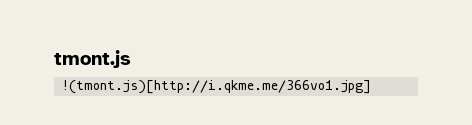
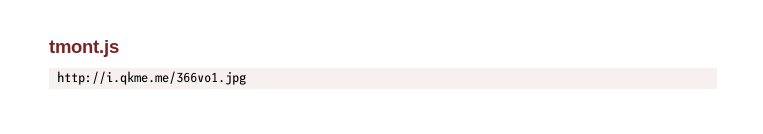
[62,80,372,94] !(tmont.js)[http://i.qkme.me/366vo1.jpg] -> [56,71,246,85] http://i.qkme.me/366vo1.jpg

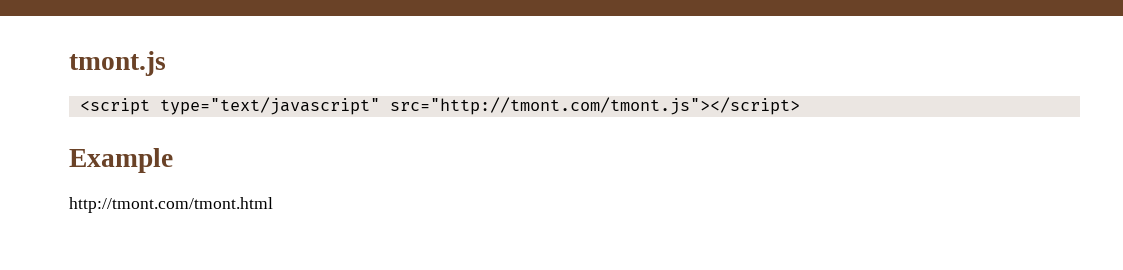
[56,71,246,85] http://i.qkme.me/366vo1.jpg -> [79,97,800,115] [69,148,173,173] [69,197,273,213] <script type="text/javascript" src="http://tmont.com/tmont.js"></script> // Example // http://tmont.com/tmont.html

